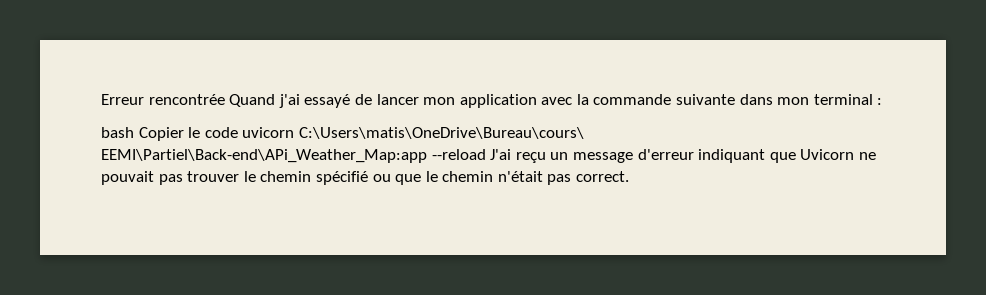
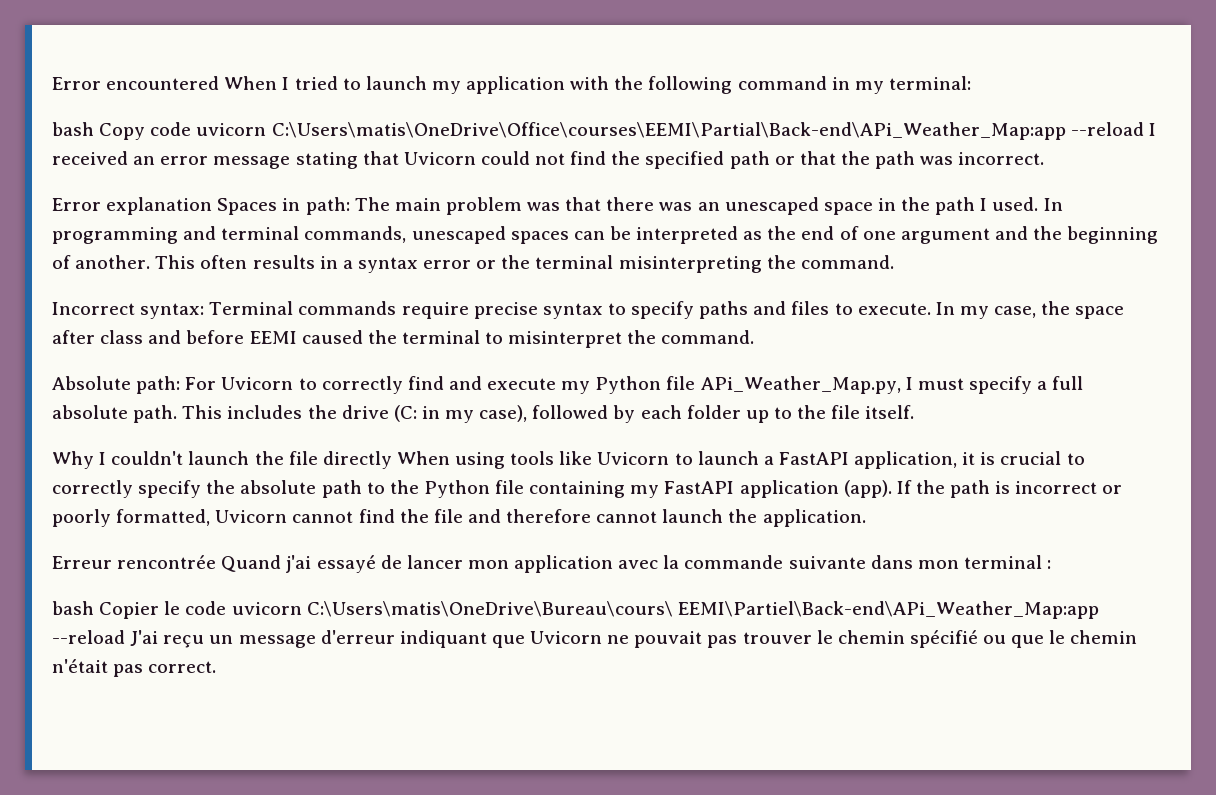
(101, 99) none -> [52,76,971,94] [52,122,1156,140] [52,151,1045,169] [52,197,1063,215] [52,226,1159,244] [52,255,894,273] [52,301,1125,319] [52,330,755,348] [52,376,1084,394] [52,405,915,423] [52,451,1085,469] [52,480,1123,498] [52,509,866,527] Error encountered When I tried to launch my application with the following command in my terminal: // bash Copy code uvicorn C:\Users\matis\OneDrive\Office\courses\EEMI\Partial\Back-end\APi_Weather_Map:app --reload I received an error message stating that Uvicorn could not find the specified path or that the path was incorrect. // Error explanation Spaces in path: The main problem was that there was an unescaped space in the path I used. In programming and terminal commands, unescaped spaces can be interpreted as the end of one argument and the beginning of another. This often results in a syntax error or the terminal misinterpreting the command. // Incorrect syntax: Terminal commands require precise syntax to specify paths and files to execute. In my case, the space after class and before EEMI caused the terminal to misinterpret the command. // Absolute path: For Uvicorn to correctly find and execute my Python file APi_Weather_Map.py, I must specify a full absolute path. This includes the drive (C: in my case), followed by each folder up to the file itself. // Why I couldn't launch the file directly When using tools like Uvicorn to launch a FastAPI application, it is crucial to correctly specify the absolute path to the Python file containing my FastAPI application (app). If the path is incorrect or poorly formatted, Uvicorn cannot find the file and therefore cannot launch the application. //

